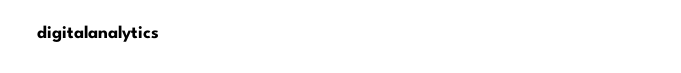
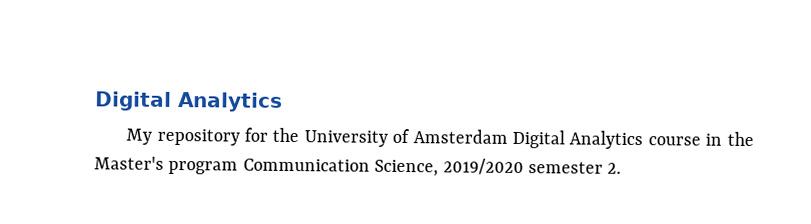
[37,25,159,42] digitalanalytics -> [95,91,283,112] [126,127,754,150] [94,156,622,177] Digital Analytics // My repository for the University of Amsterdam Digital Analytics course in the Master's program Communication Science, 2019/2020 semester 2.

